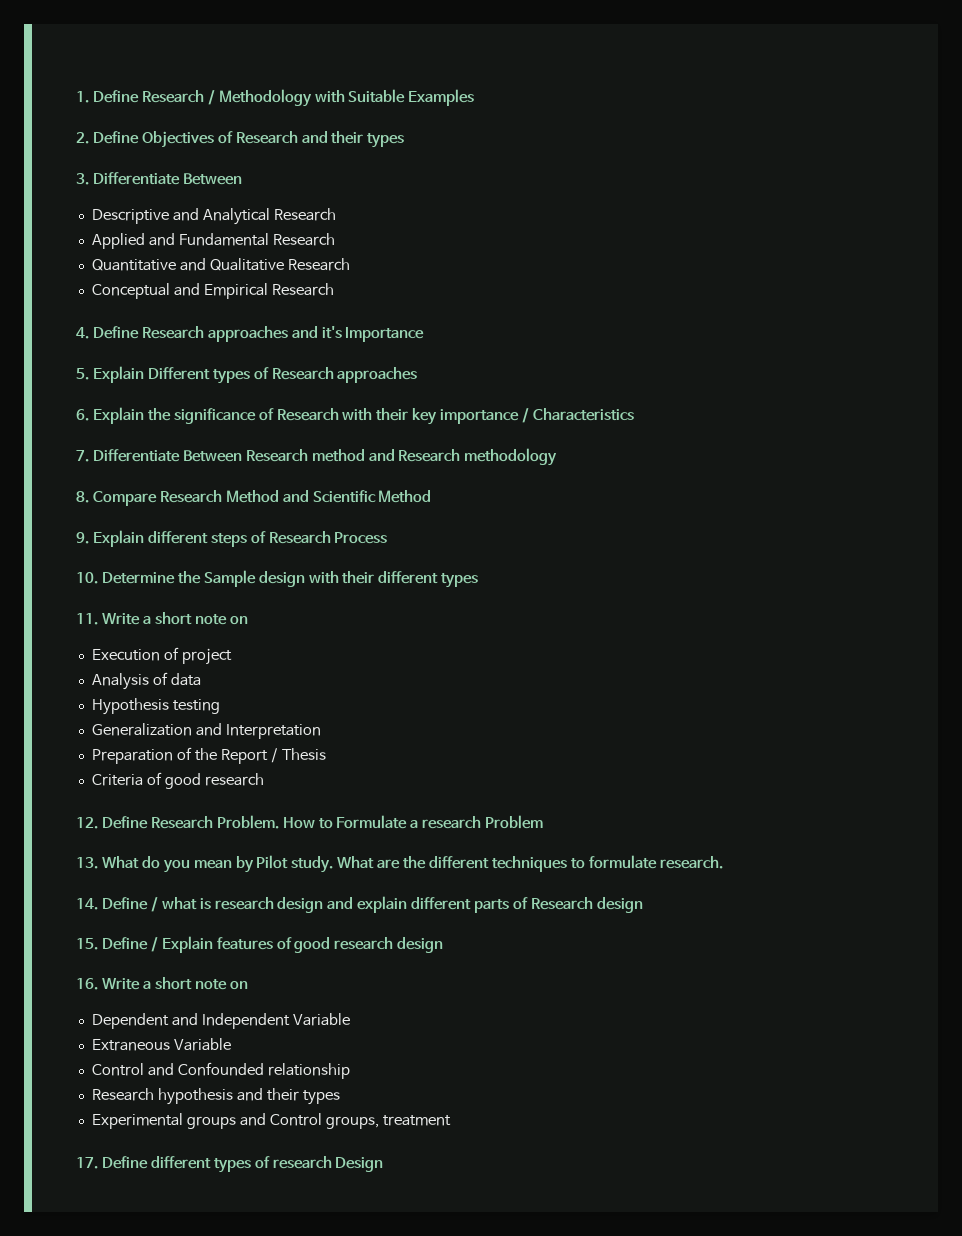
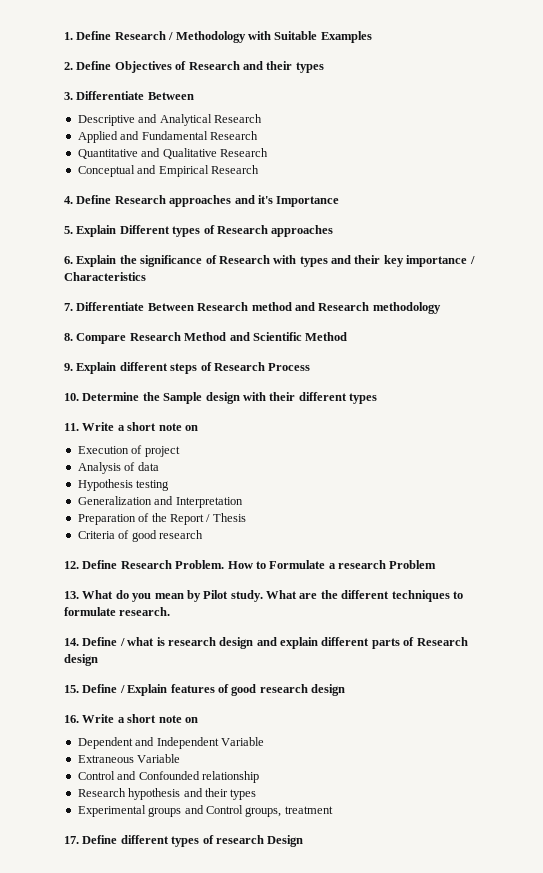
(373, 414) none -> [299,255,351,267] types and

